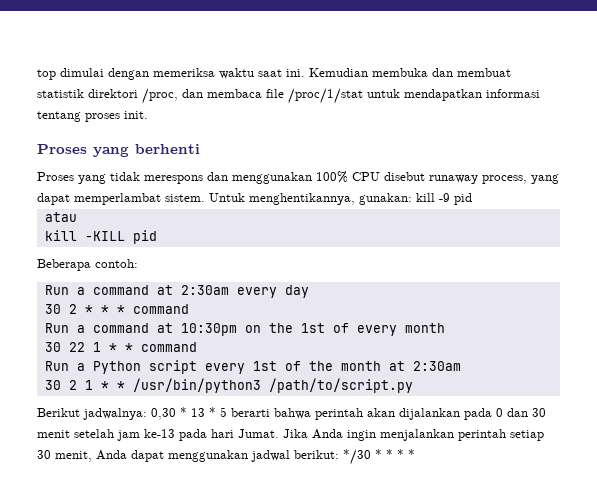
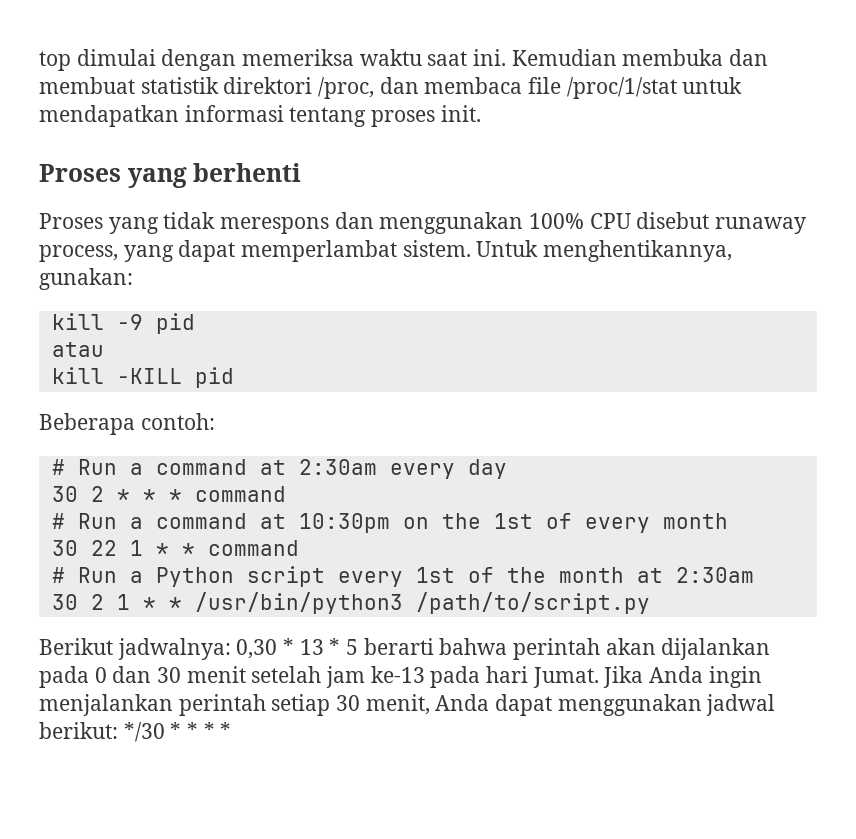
(412, 199) none -> (133, 279) //
(138, 263) none -> [51,459,65,475] #
(189, 309) none -> [51,513,65,529] #
(197, 347) none -> [51,567,65,583] #

